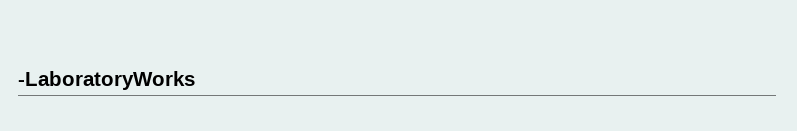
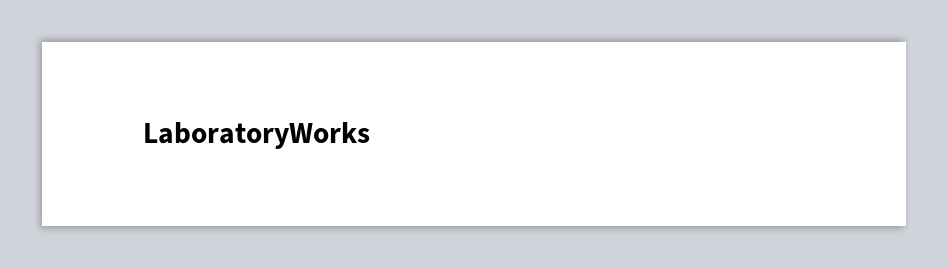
[18,71,195,90] -LaboratoryWorks -> [143,122,370,149] LaboratoryWorks

